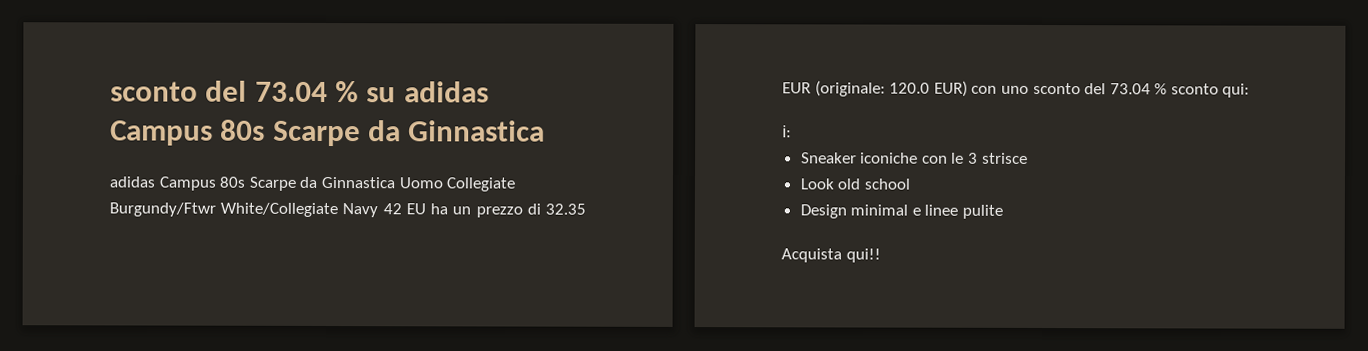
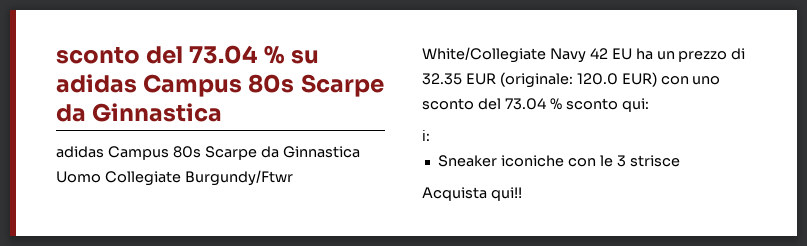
[799,178,910,190] [799,204,1004,219] // Look old school // Design minimal e linee pulite -> (680, 161) none

